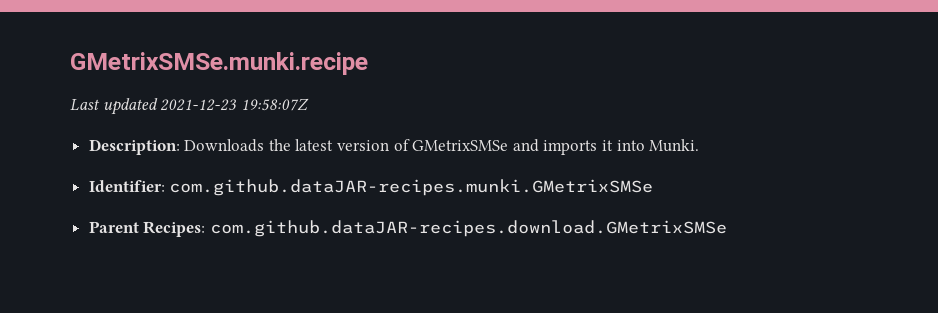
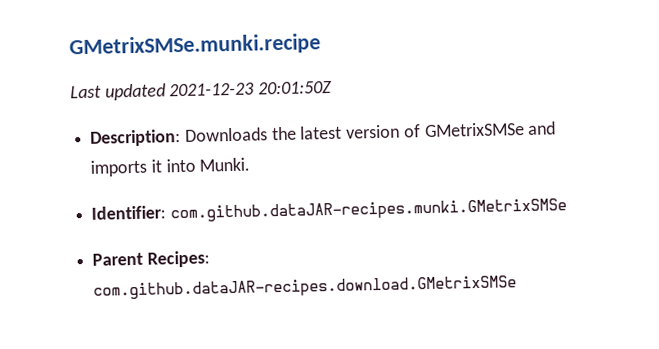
[240,98,309,111] 19:58:07Z -> [258,80,333,95] 20:01:50Z

